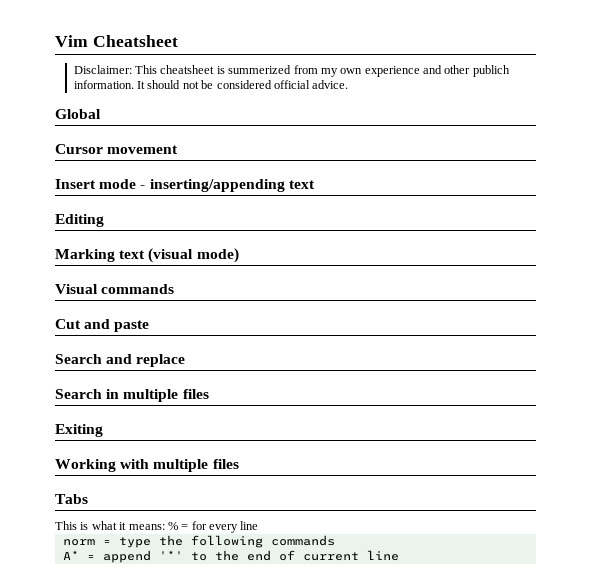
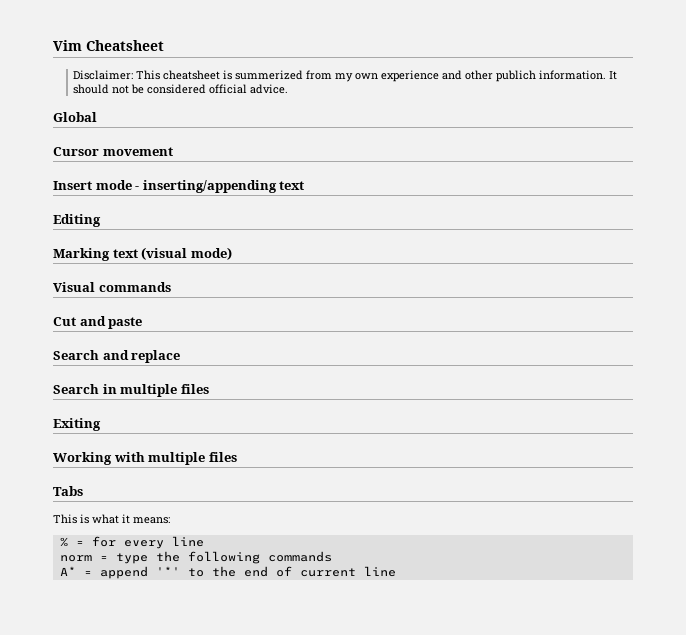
(165, 527) none -> (170, 520) //

